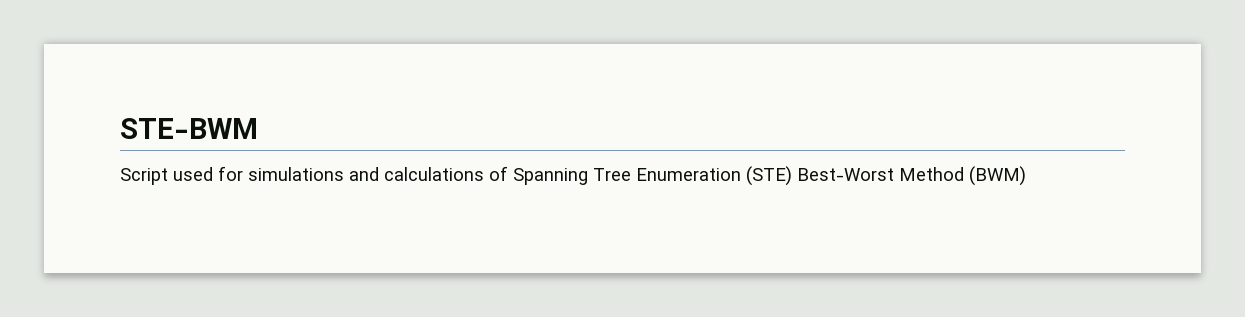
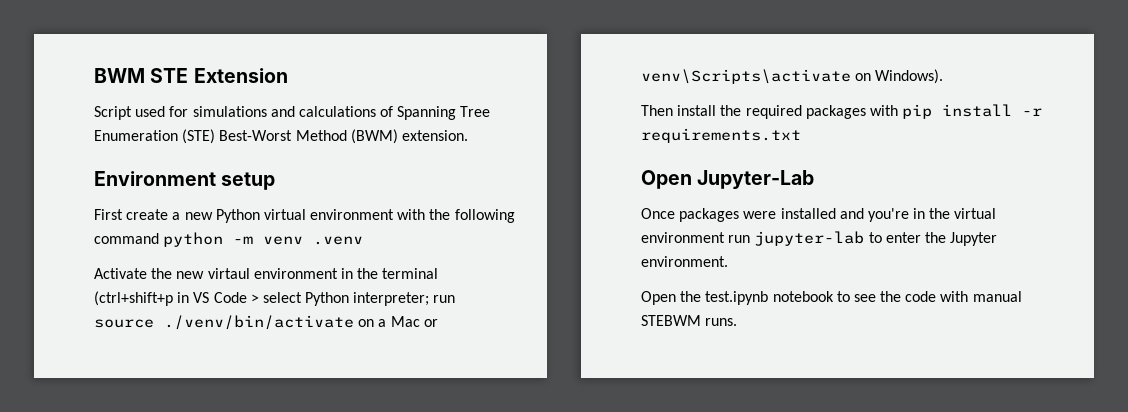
[120,118,258,139] STE-BWM -> [94,68,288,83] BWM STE Extension
(1026, 176) none -> [401,130,468,141] [94,171,276,190] [94,209,515,223] [94,232,364,247] [94,268,439,279] [94,291,456,306] [94,315,438,330] [641,69,944,84] [641,104,1043,119] [641,128,801,143] [641,170,815,189] [641,208,997,222] [641,231,998,246] [641,256,728,267] [641,291,1022,305] [641,315,738,326] extension. // Environment setup // First create a new Python virtual environment with the following command python -m venv .venv // Activate the new virtaul environment in the terminal (ctrl+shift+p in VS Code > select Python interpreter; run source ./venv/bin/activate on a Mac or venv\Scripts\activate on Windows). // Then install the required packages with pip install -r requirements.txt // Open Jupyter-Lab // Once packages were installed and you're in the virtual environment run jupyter-lab to enter the Jupyter environment. // Open the test.ipynb notebook to see the code with manual STEBWM runs.

